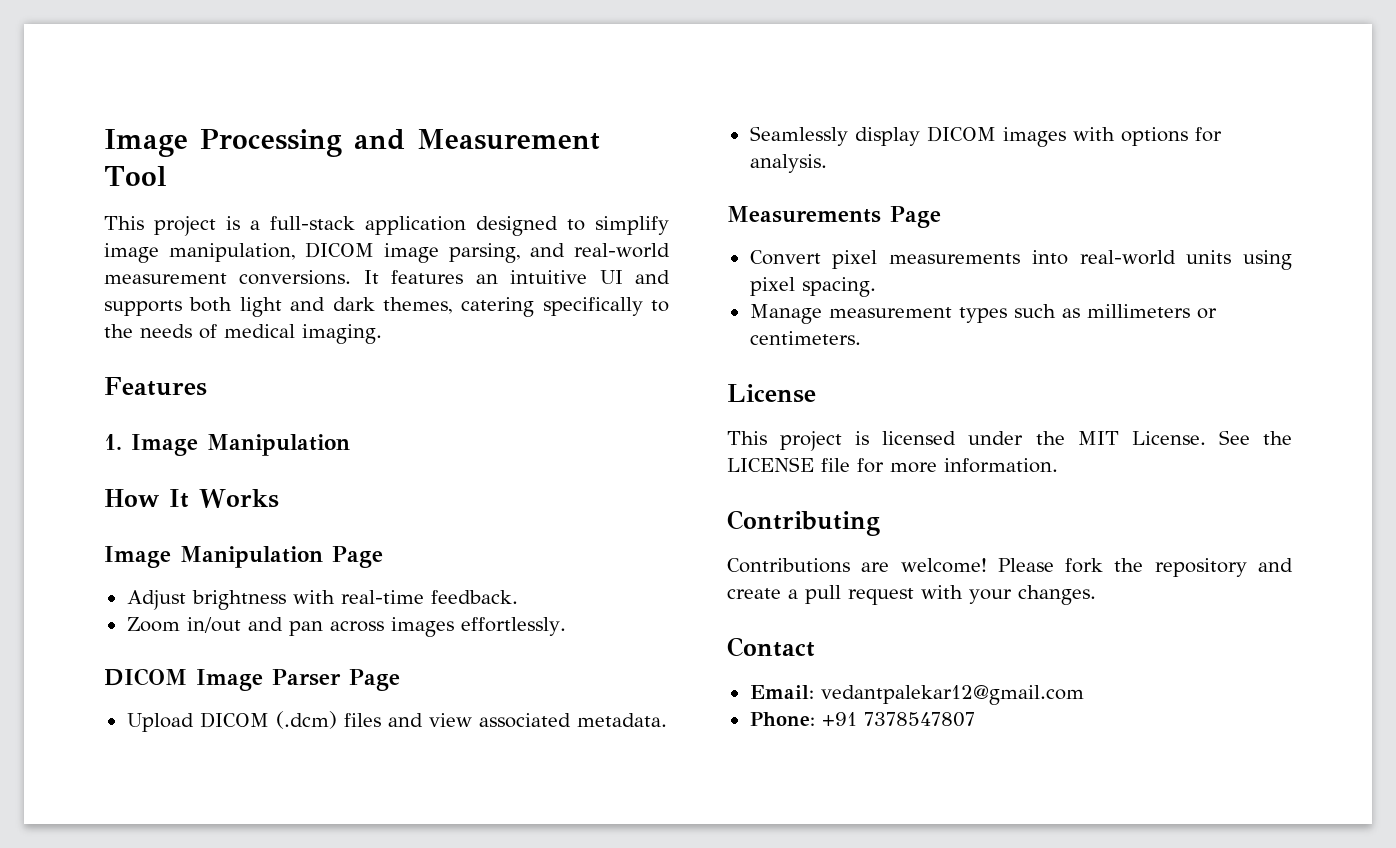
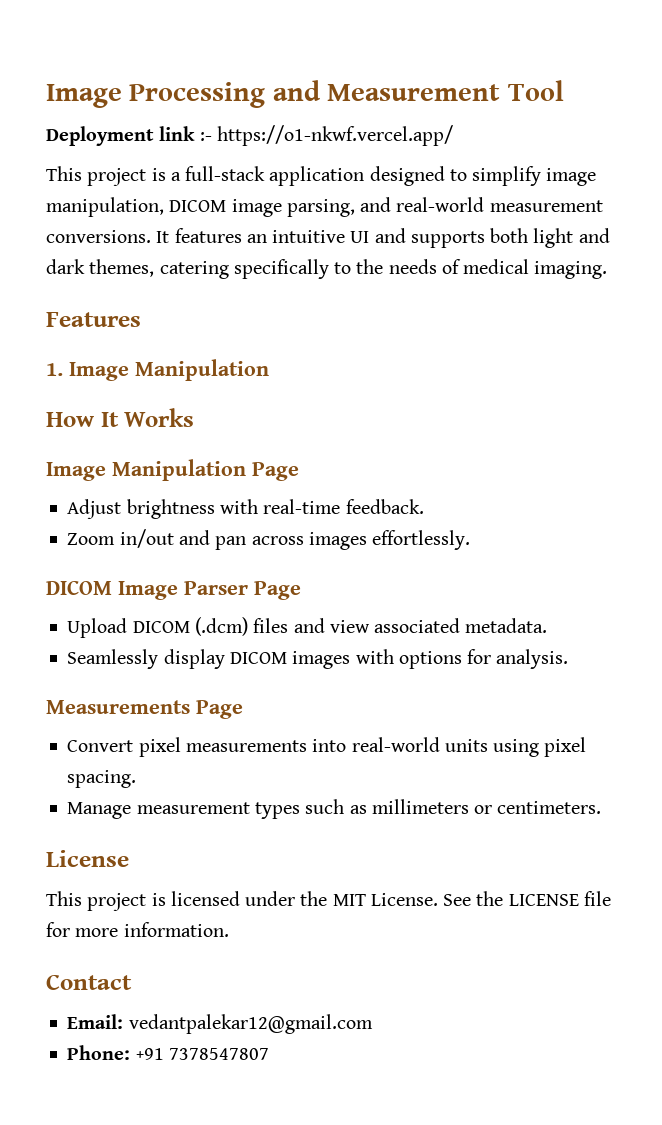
(166, 176) none -> [46,125,453,146] // Deployment link :- https://o1-nkwf.vercel.app/
[727,510,880,536] [727,558,1293,577] [727,585,1096,605] // Contributing // Contributions are welcome! Please fork the repository and create a pull request with your changes. -> (229, 929) none

